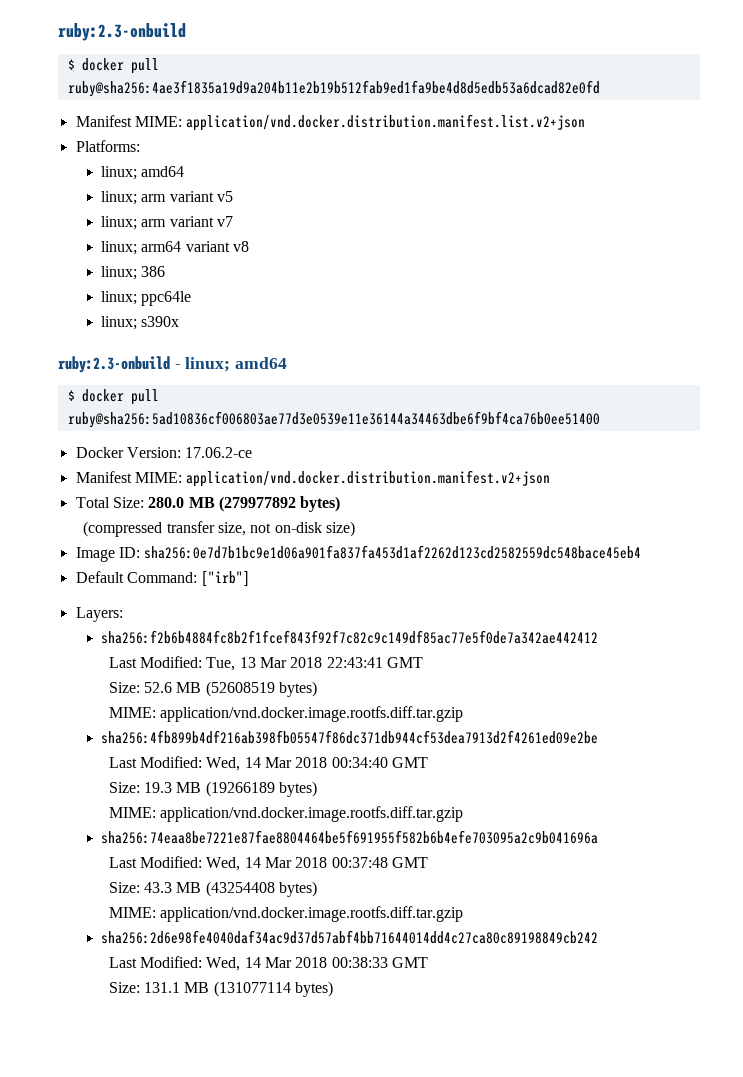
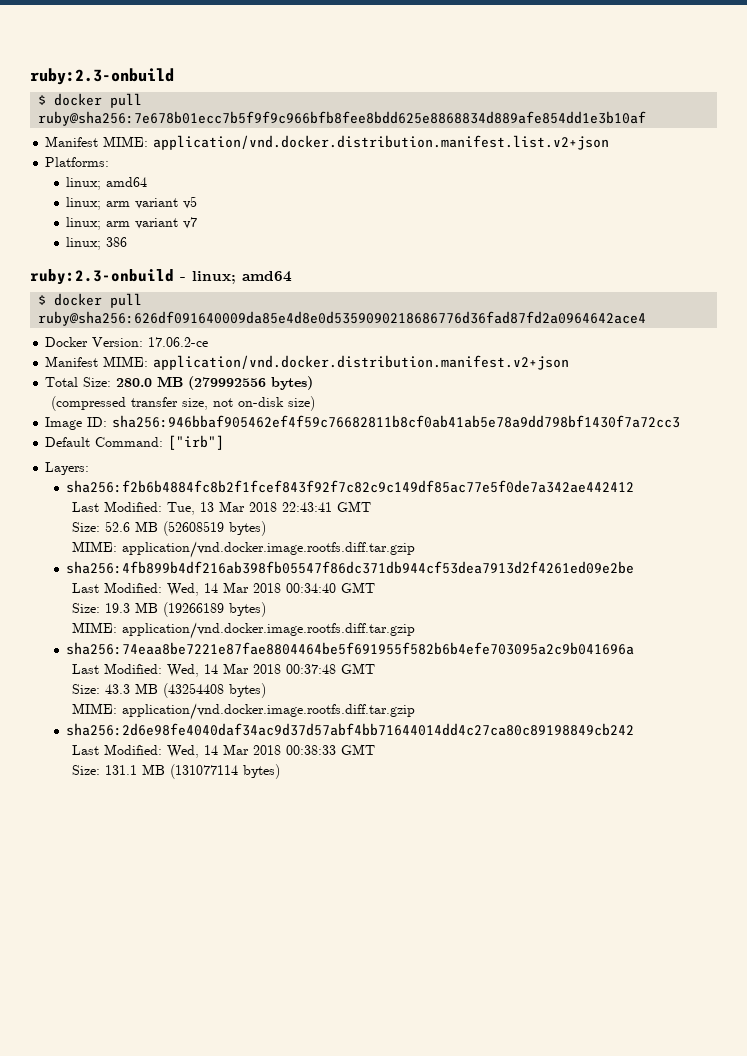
[67,80,600,97] ruby@sha256:4ae3f1835a19d9a204b11e2b19b512fab9ed1fa9be4d8d5edb53a6dcad82e0fd -> [38,111,647,126] ruby@sha256:7e678b01ecc7b5f9f9c966bfb8fee8bdd625e8868834d889afe854dd1e3b10af
[141,241,249,252] [100,266,166,280] [100,291,192,306] [100,316,180,330] arm64 variant v8 // linux; 386 // linux; ppc64le // linux; s390x -> [106,237,128,247] 386
[67,411,600,428] ruby@sha256:5ad10836cf006803ae77d3e0539e11e36144a34463dbe6f9bf4ca76b0ee51400 -> [38,311,647,326] ruby@sha256:626df091640009da85e4d8e0d5359090218686776d36fad87fd2a0964642ace4
[218,496,296,512] (279977892 -> [188,376,267,390] (279992556
[144,545,642,559] sha256:0e7d7b1bc9e1d06a901fa837fa453d1af2262d123cd2582559dc548bace45eb4 -> [112,415,681,428] sha256:946bbaf905462ef4f59c76682811b8cf0ab41ab5e78a9dd798bf1430f7a72cc3

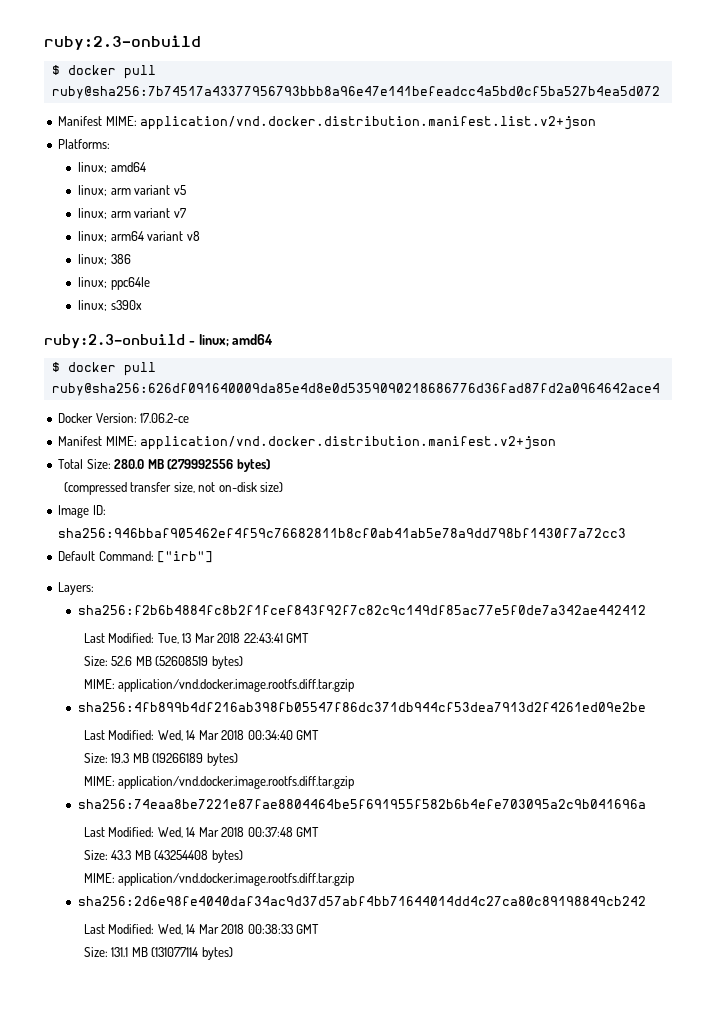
[38,111,647,126] ruby@sha256:7e678b01ecc7b5f9f9c966bfb8fee8bdd625e8868834d889afe854dd1e3b10af -> [51,86,660,99] ruby@sha256:7b74517a43377956793bbb8a96e47e141befeadcc4a5bd0cf5ba527b4ea5d072
[106,237,128,247] 386 -> [110,231,200,241] [78,254,131,265] [78,277,150,290] [78,300,142,311] arm64 variant v8 // linux; 386 // linux; ppc64le // linux; s390x

